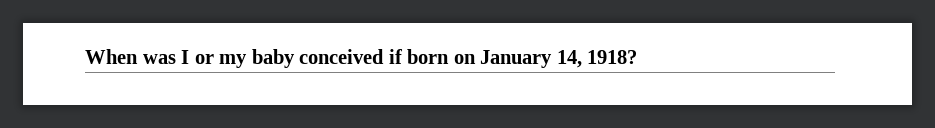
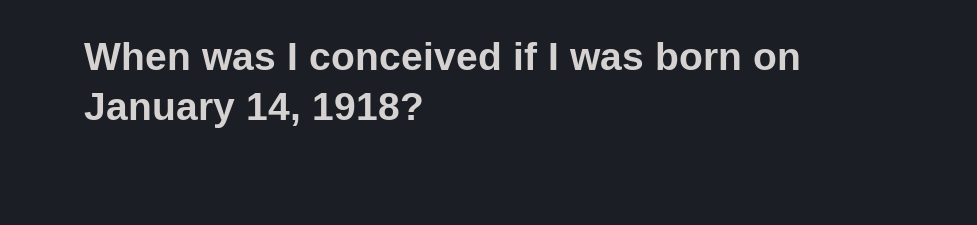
[194,49,403,68] or my baby conceived if -> [309,42,644,70] conceived if I was

